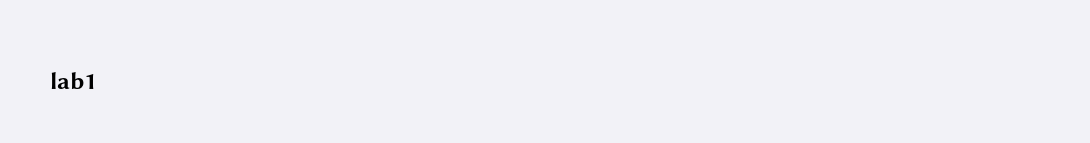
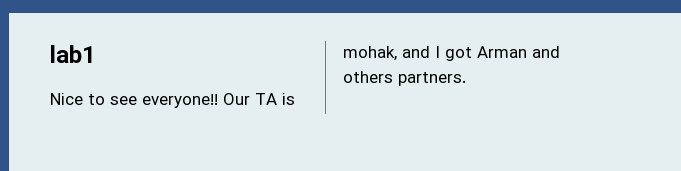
(97, 81) none -> [50,93,295,108] [343,46,560,61] [343,71,466,86] // Nice to see everyone!! Our TA is mohak, and I got Arman and others partners.

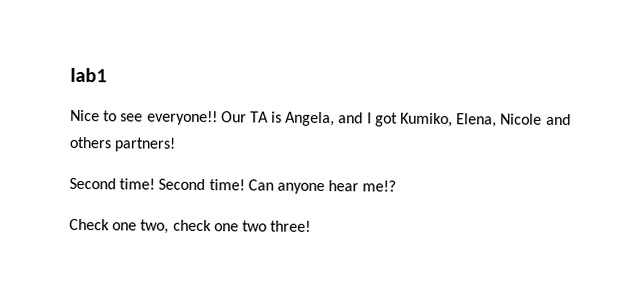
[343,46,397,61] mohak, -> [285,111,336,127] Angela,
[477,46,560,58] [343,71,466,86] Arman and others partners. -> [400,112,571,128] [69,136,177,152] [69,177,397,195] [69,218,312,234] Kumiko, Elena, Nicole and others partners! // Second time! Second time! Can anyone hear me!? // Check one two, check one two three!

